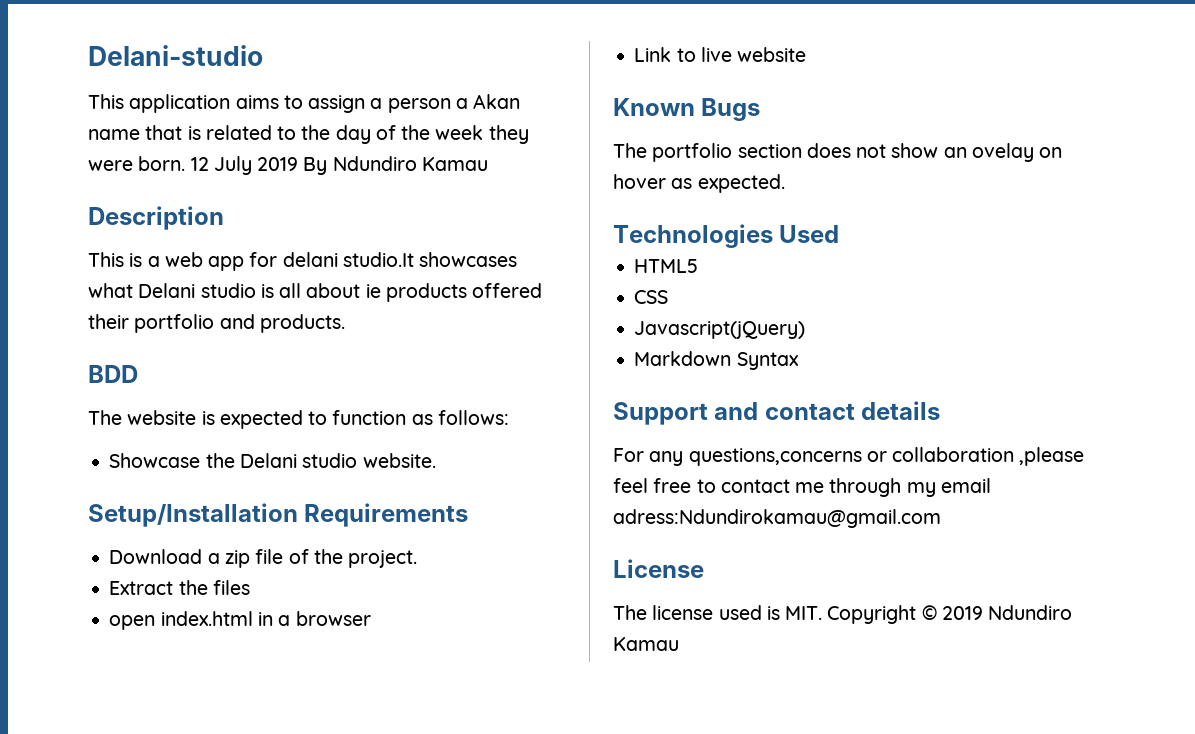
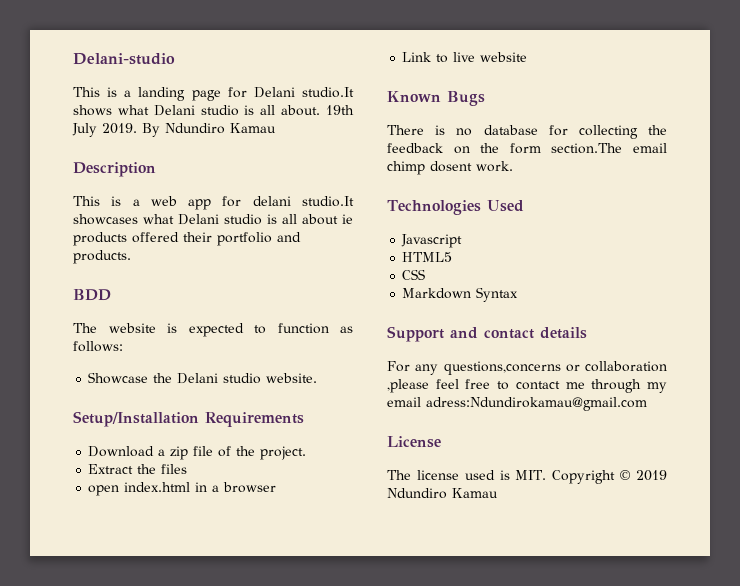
[129,94,521,113] [88,125,529,144] [88,156,299,175] application aims to assign a person a Akan name that is related to the day of the week they were born. 12 July 2019 -> [107,87,354,101] [73,105,354,116] [72,123,137,137] is a landing page for Delani studio.It shows what Delani studio is all about. 19th July 2019.
[613,143,1063,162] [613,174,785,193] The portfolio section does not show an ovelay on hover as expected. -> [387,125,667,139] [387,143,667,154] [387,161,513,175] There is no database for collecting the feedback on the form section.The email chimp dosent work.
(840, 234) none -> [401,234,463,248] // Javascript
[634,321,806,339] // Javascript(jQuery) -> (426, 274) none

